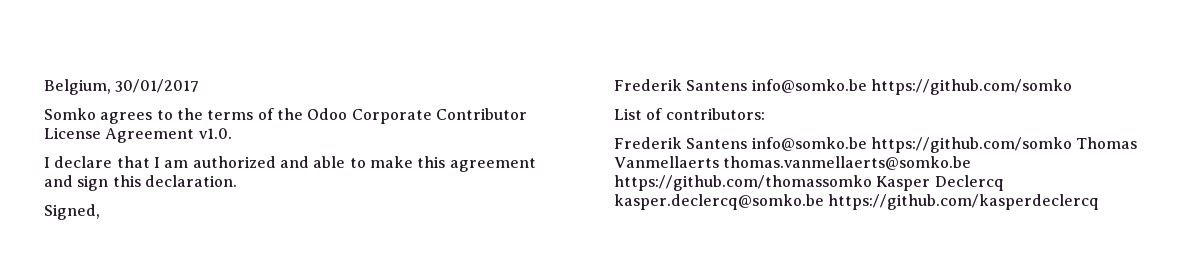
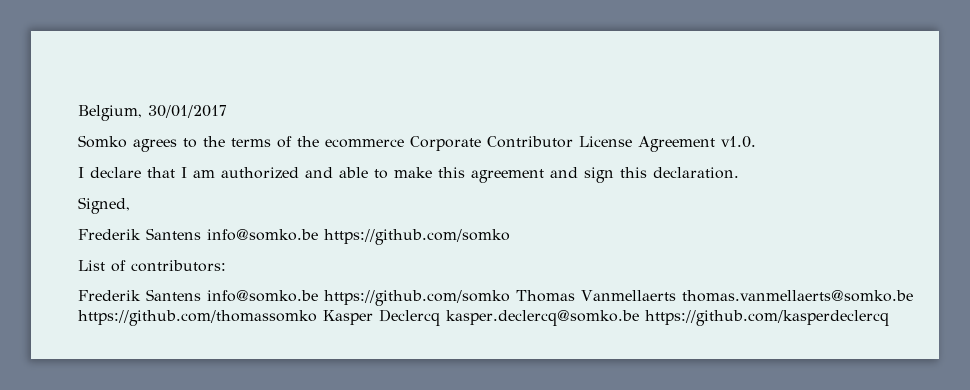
[307,108,348,120] Odoo -> [325,139,404,148] ecommerce

